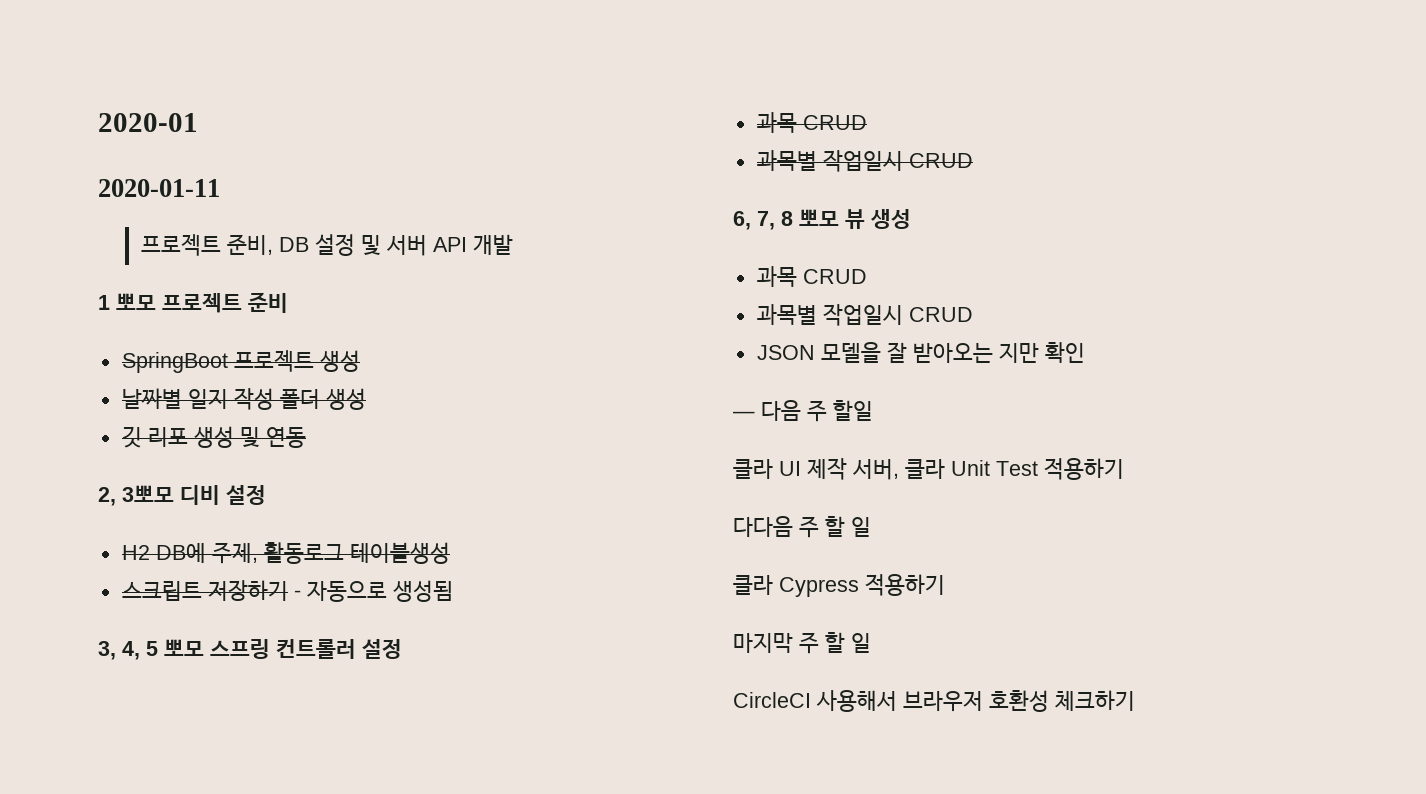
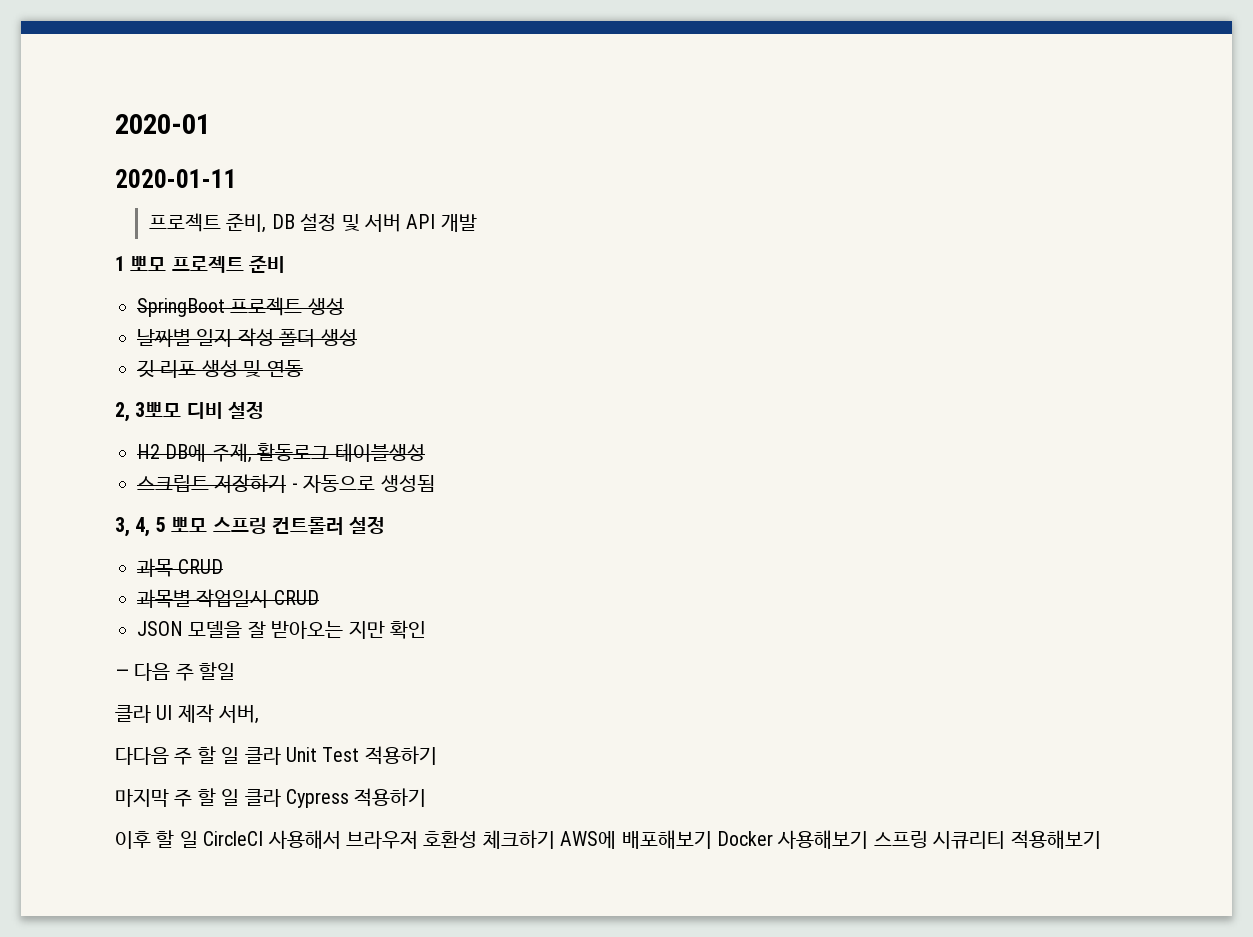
[733,209,911,230] [756,266,867,287] [756,304,973,326] // 6, 7, 8 뽀모 뷰 생성 // 과목 CRUD // 과목별 작업일시 CRUD -> (319, 597) none
[905,458,1124,480] 클라 Unit Test 적용하기 -> (260, 714) none
[733,575,859,597] // 클라 Cypress -> [244,747,360,765] 클라 Unit Test
(871, 643) // -> [244,788,427,808] [115,830,198,849] 클라 Cypress 적용하기 // 이후 할 일
(1135, 700) none -> [560,830,1101,849] AWS에 배포해보기 Docker 사용해보기 스프링 시큐리티 적용해보기

